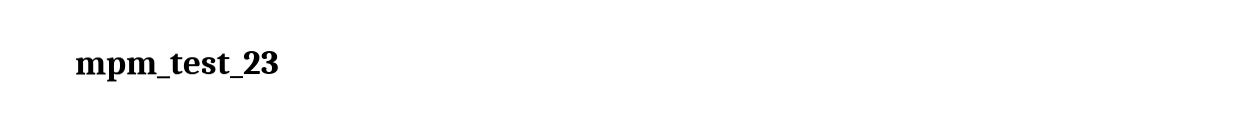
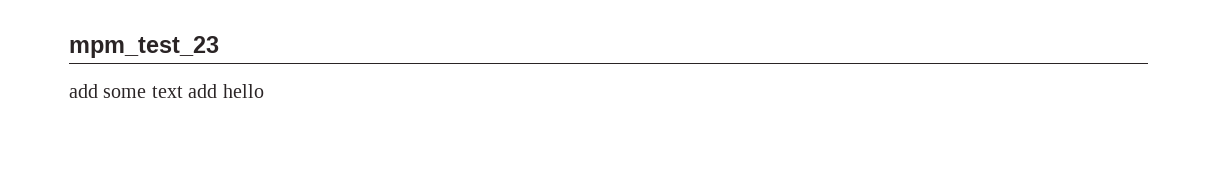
(280, 66) none -> [69,84,264,98] // add some text add hello

